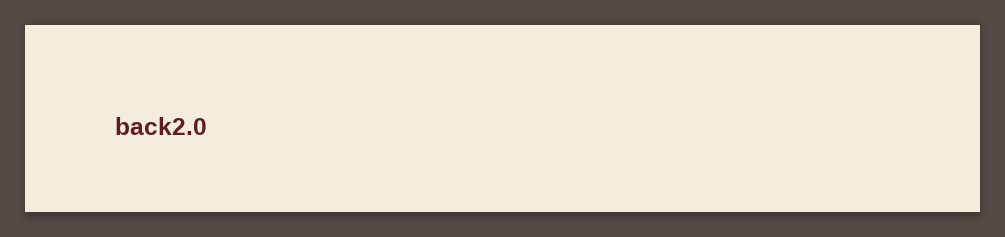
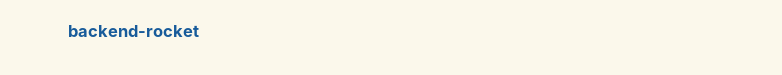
[115,117,207,135] back2.0 -> [68,25,199,37] backend-rocket

